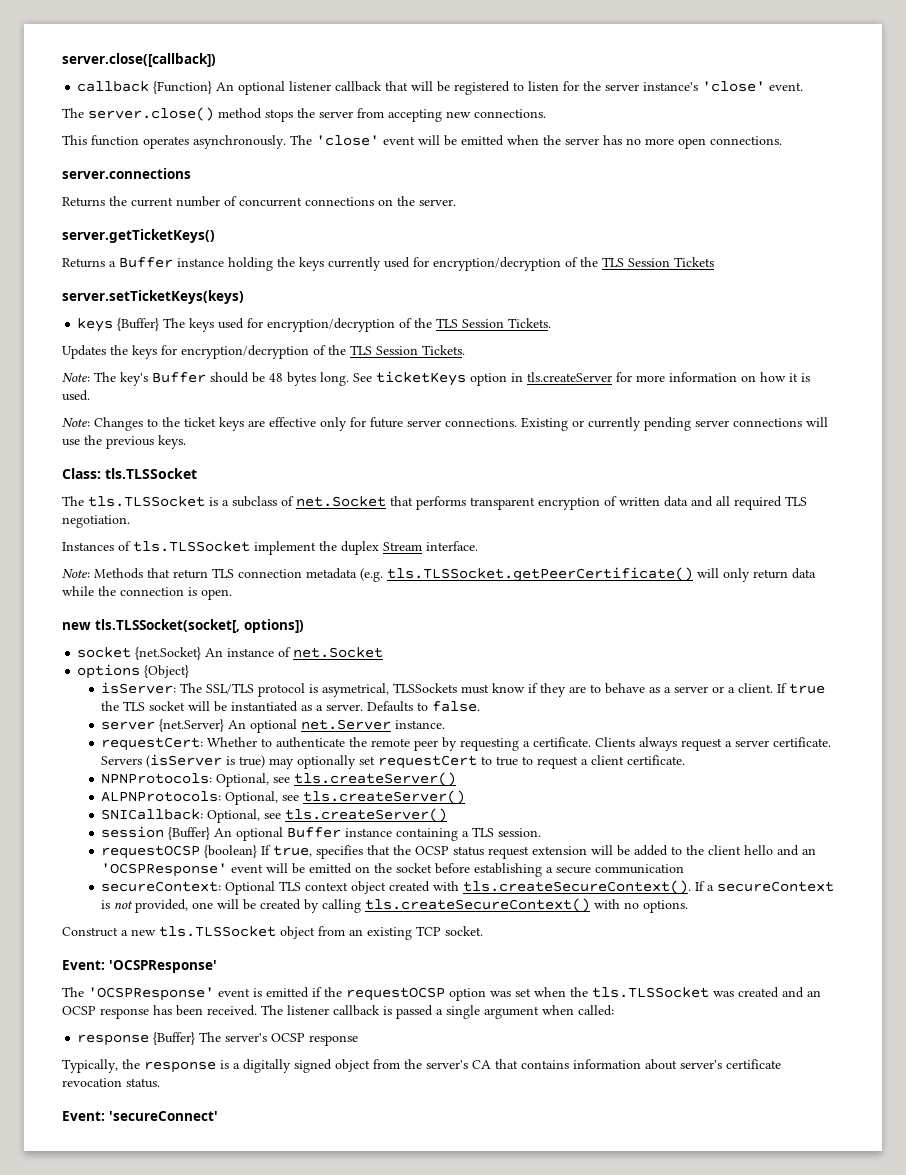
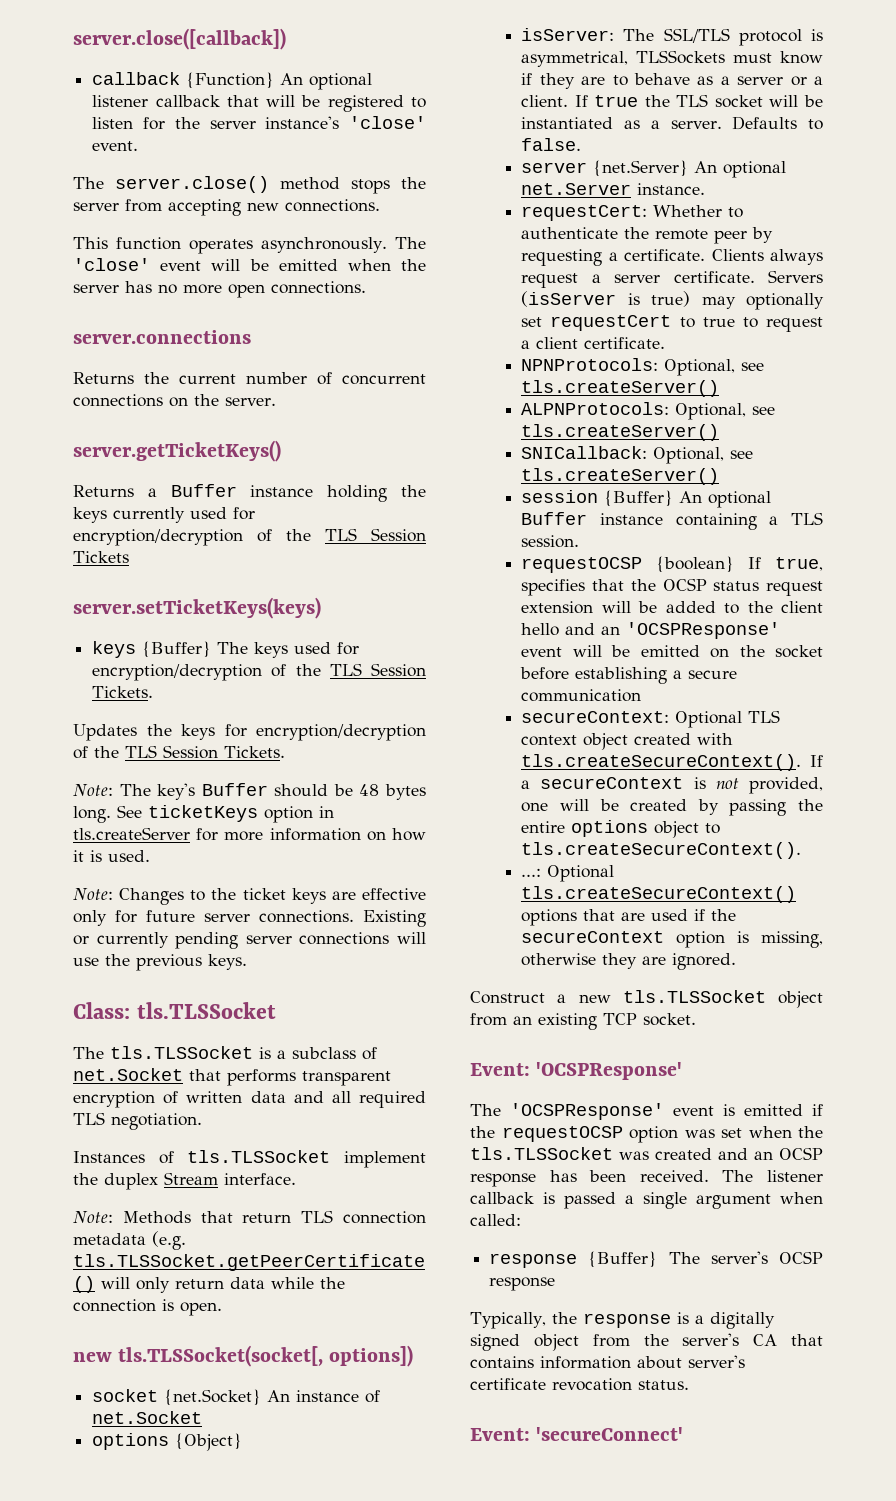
[322,683,390,697] asymetrical, -> [521,51,629,67] asymmetrical,
[322,898,689,913] calling tls.createSecureContext() with no options. -> [729,799,823,816] [521,820,721,838] [521,842,802,859] [521,865,615,882] [521,886,797,903] [521,909,737,926] [521,931,823,948] [521,953,737,970] passing the entire options object to tls.createSecureContext(). // ...: Optional tls.createSecureContext() options that are used if the secureContext option is missing, otherwise they are ignored.

